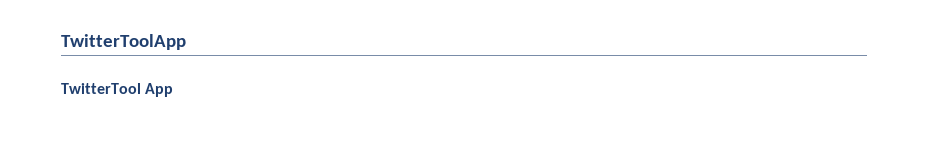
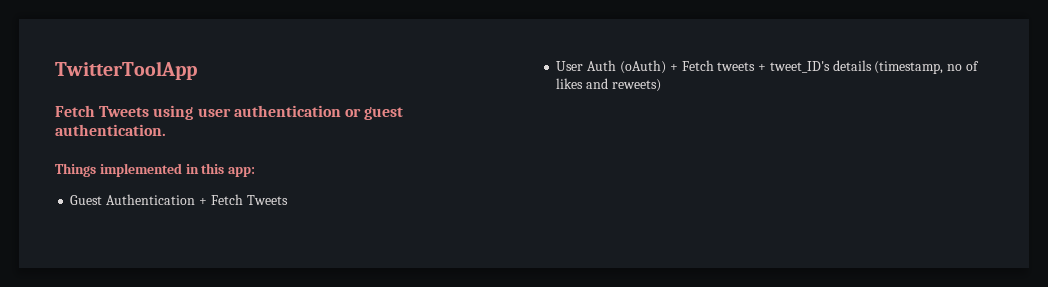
[61,83,174,97] TwitterTool App -> [55,105,404,120] [55,124,166,136] [55,163,256,177] [70,194,288,205] [556,60,979,74] [556,78,661,92] Fetch Tweets using user authentication or guest authentication. // Things implemented in this app: // Guest Authentication + Fetch Tweets // User Auth (oAuth) + Fetch tweets + tweet_ID's details (timestamp, no of likes and reweets)

